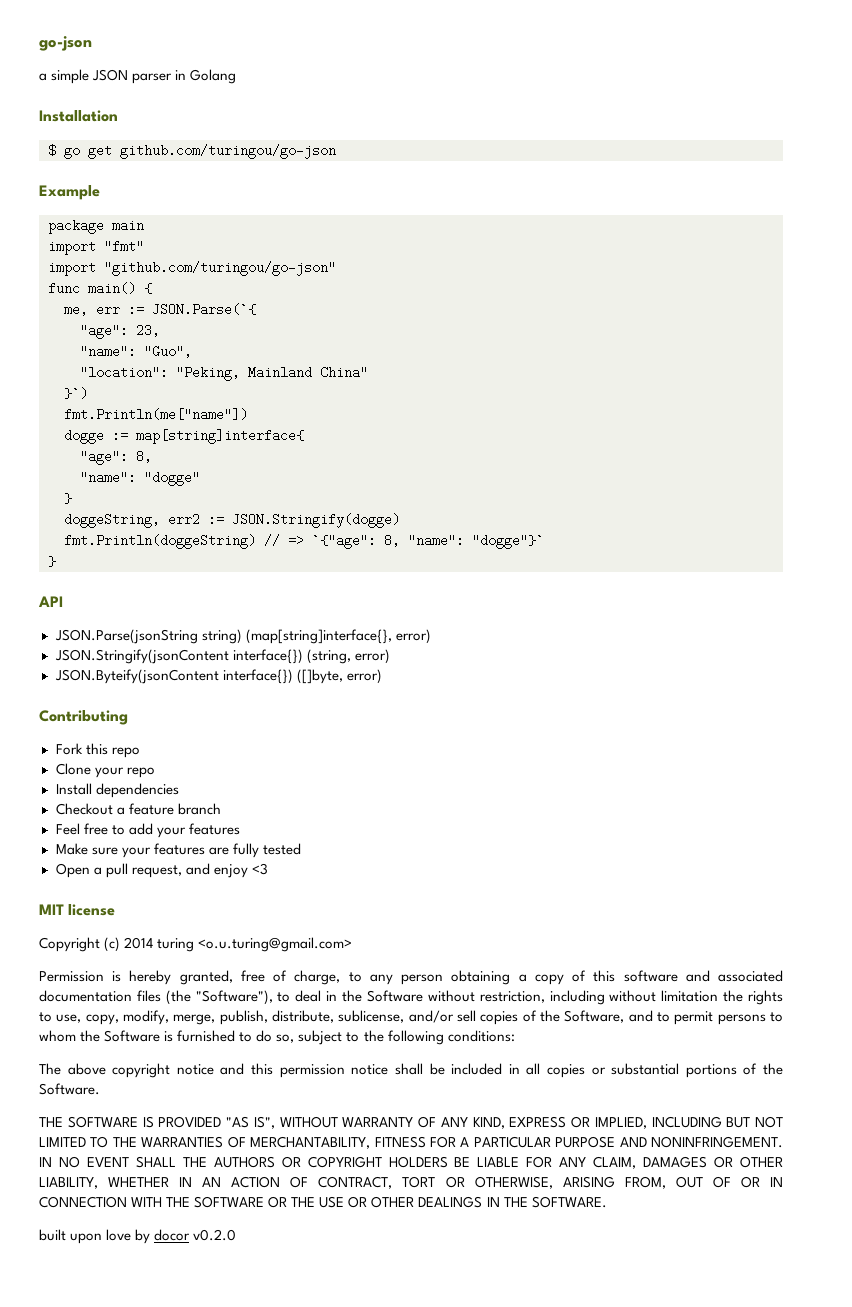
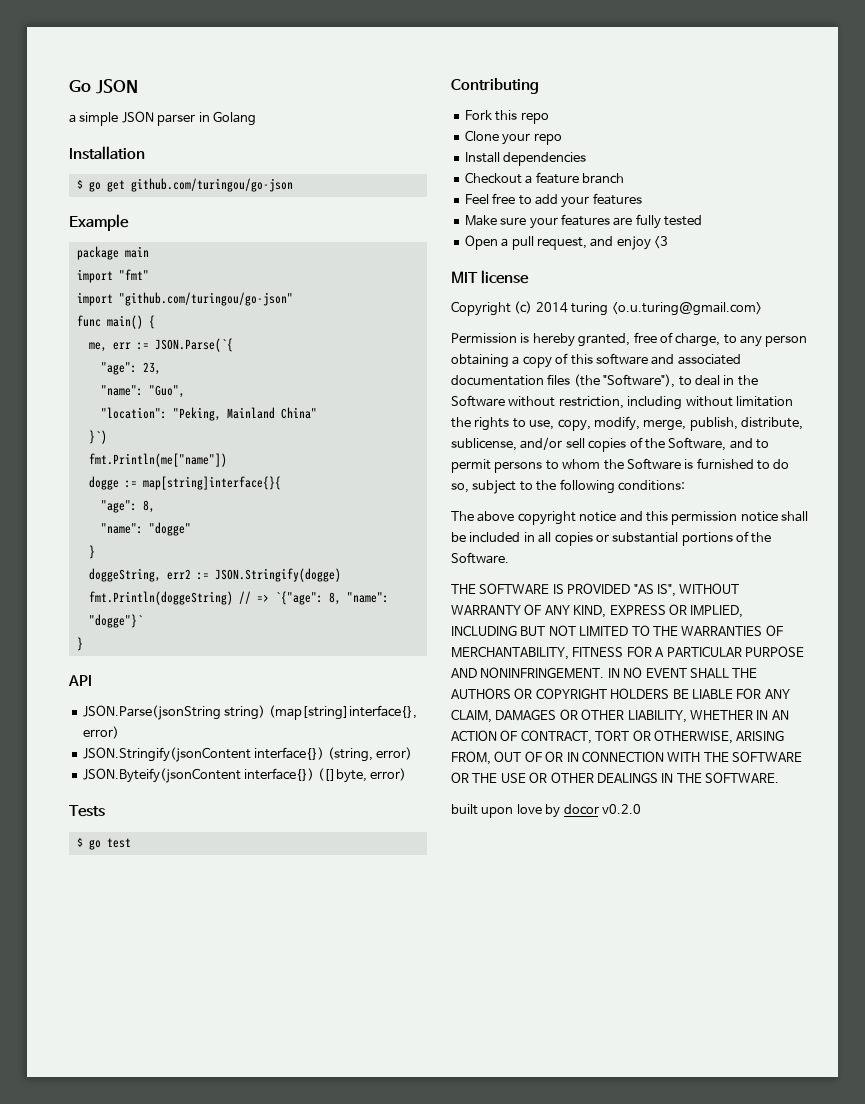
[39,36,92,51] go-json -> [69,79,138,94] Go JSON
[136,429,304,444] map[string]interface{ -> [142,476,281,490] map[string]interface{}{
(382, 676) none -> [69,805,105,817] [76,837,131,850] // Tests // $ go test

